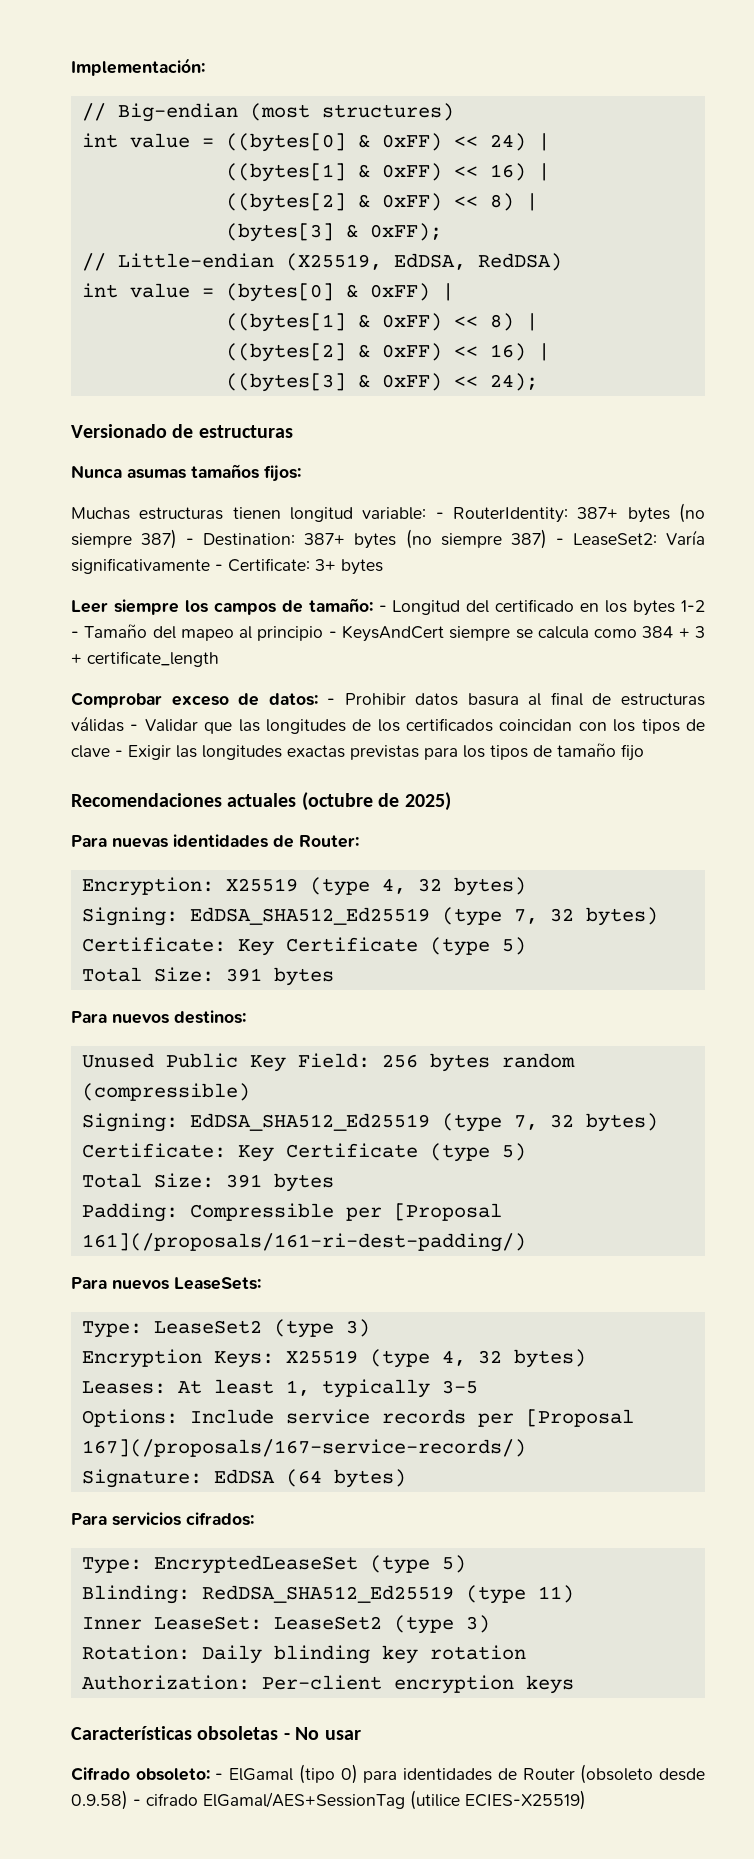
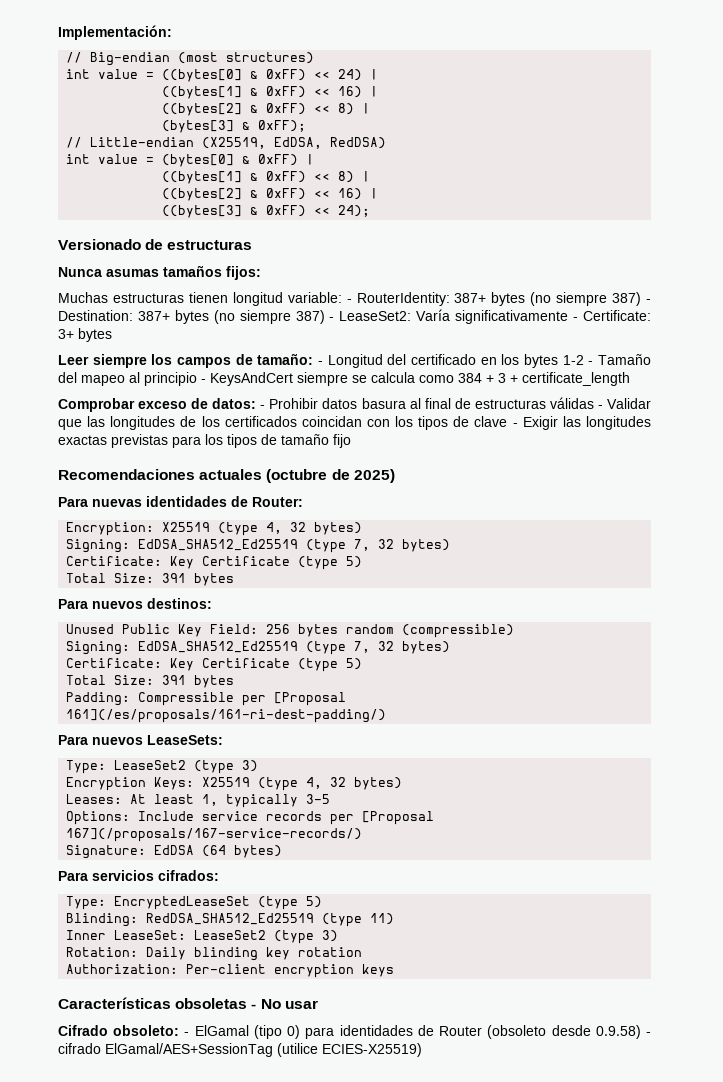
[81,1233,526,1252] 161](/proposals/161-ri-dest-padding/) -> [66,709,387,723] 161](/es/proposals/161-ri-dest-padding/)

